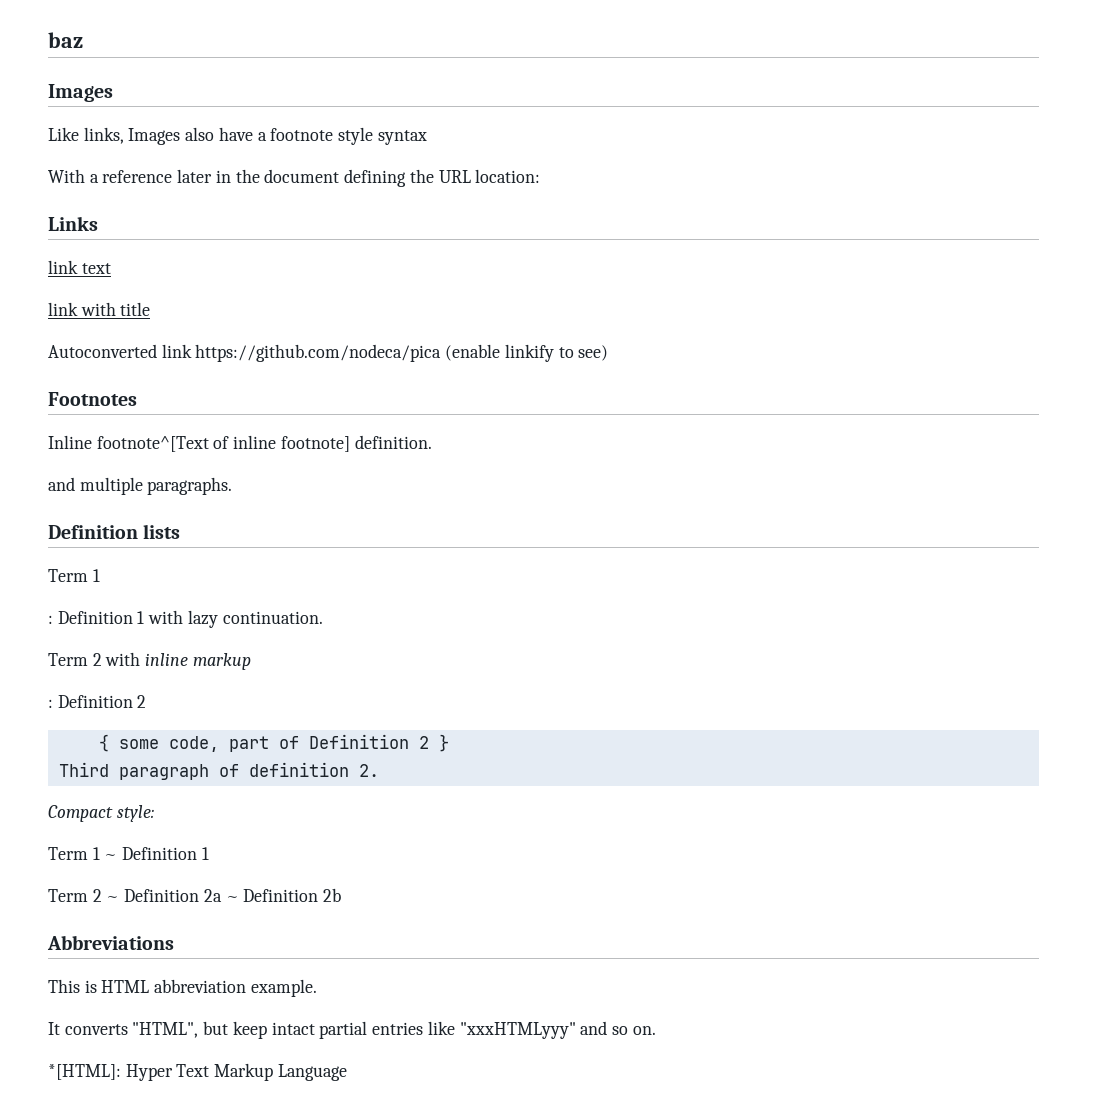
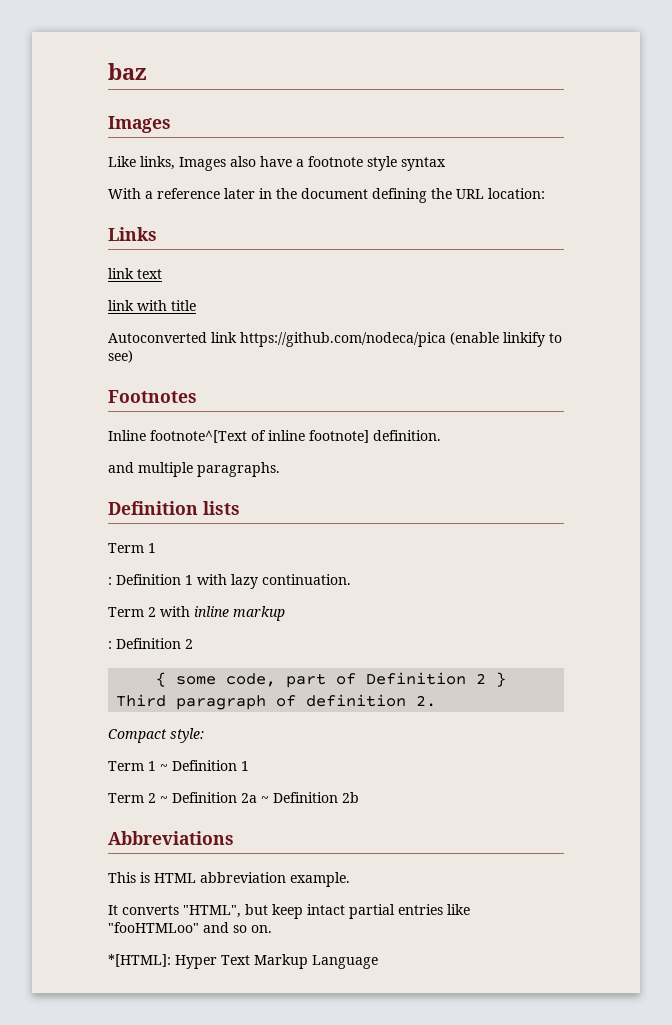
[459,1022,576,1039] "xxxHTMLyyy" -> [108,922,199,933] "fooHTMLoo"

